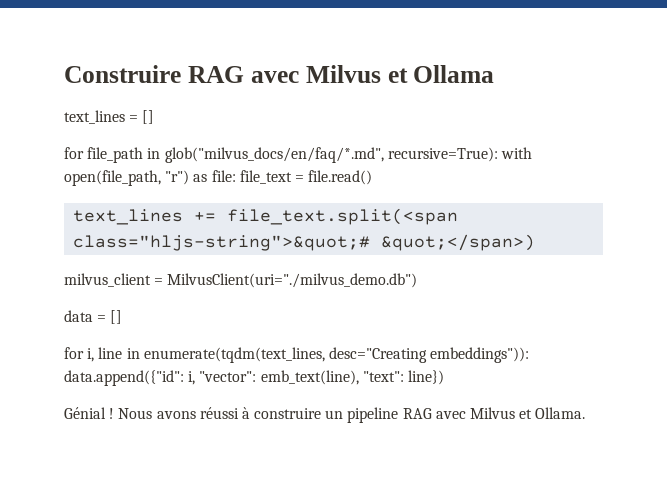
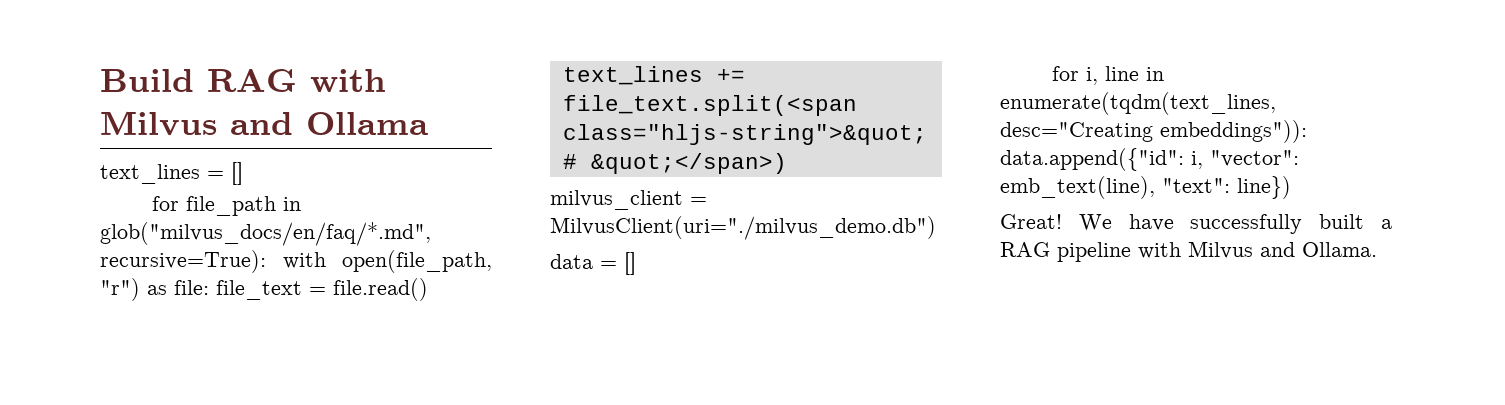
[64,65,408,83] Construire RAG avec Milvus et -> [100,69,386,93] [100,111,293,136] Build RAG with Milvus and
[64,407,533,423] Génial ! Nous avons réussi à construire un pipeline RAG avec Milvus et -> [1000,214,1392,234] [1000,241,1295,262] Great! We have successfully built a RAG pipeline with Milvus and

